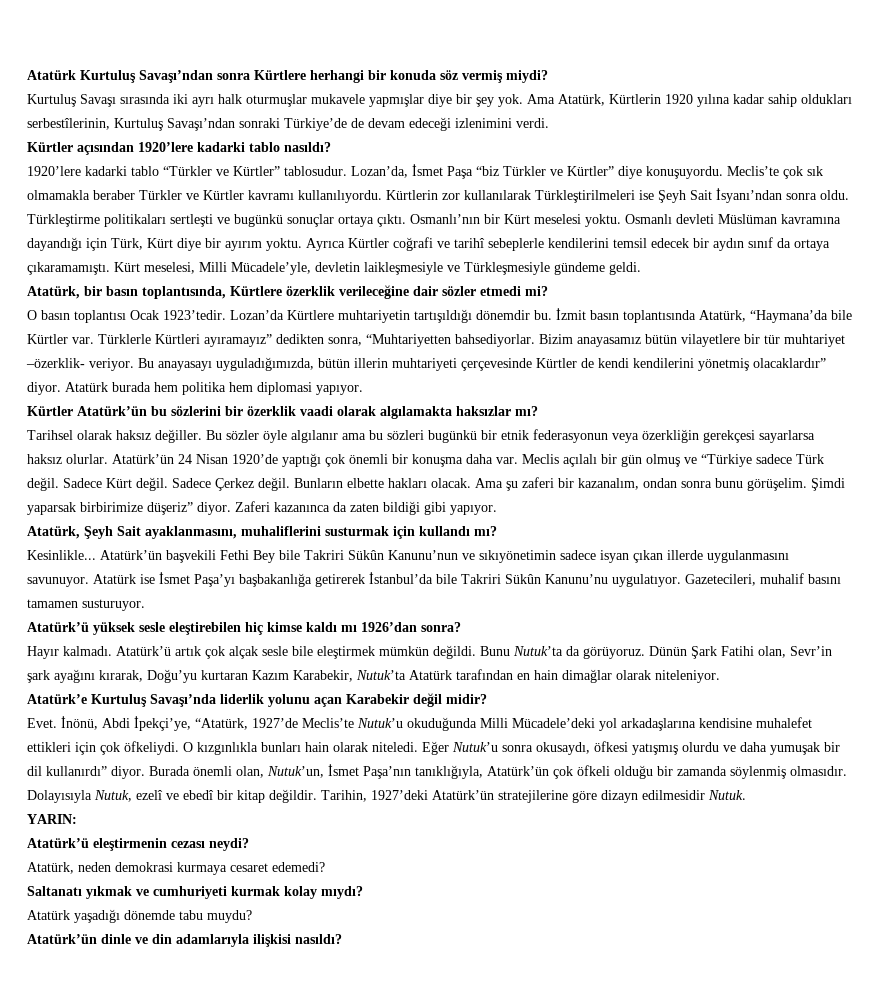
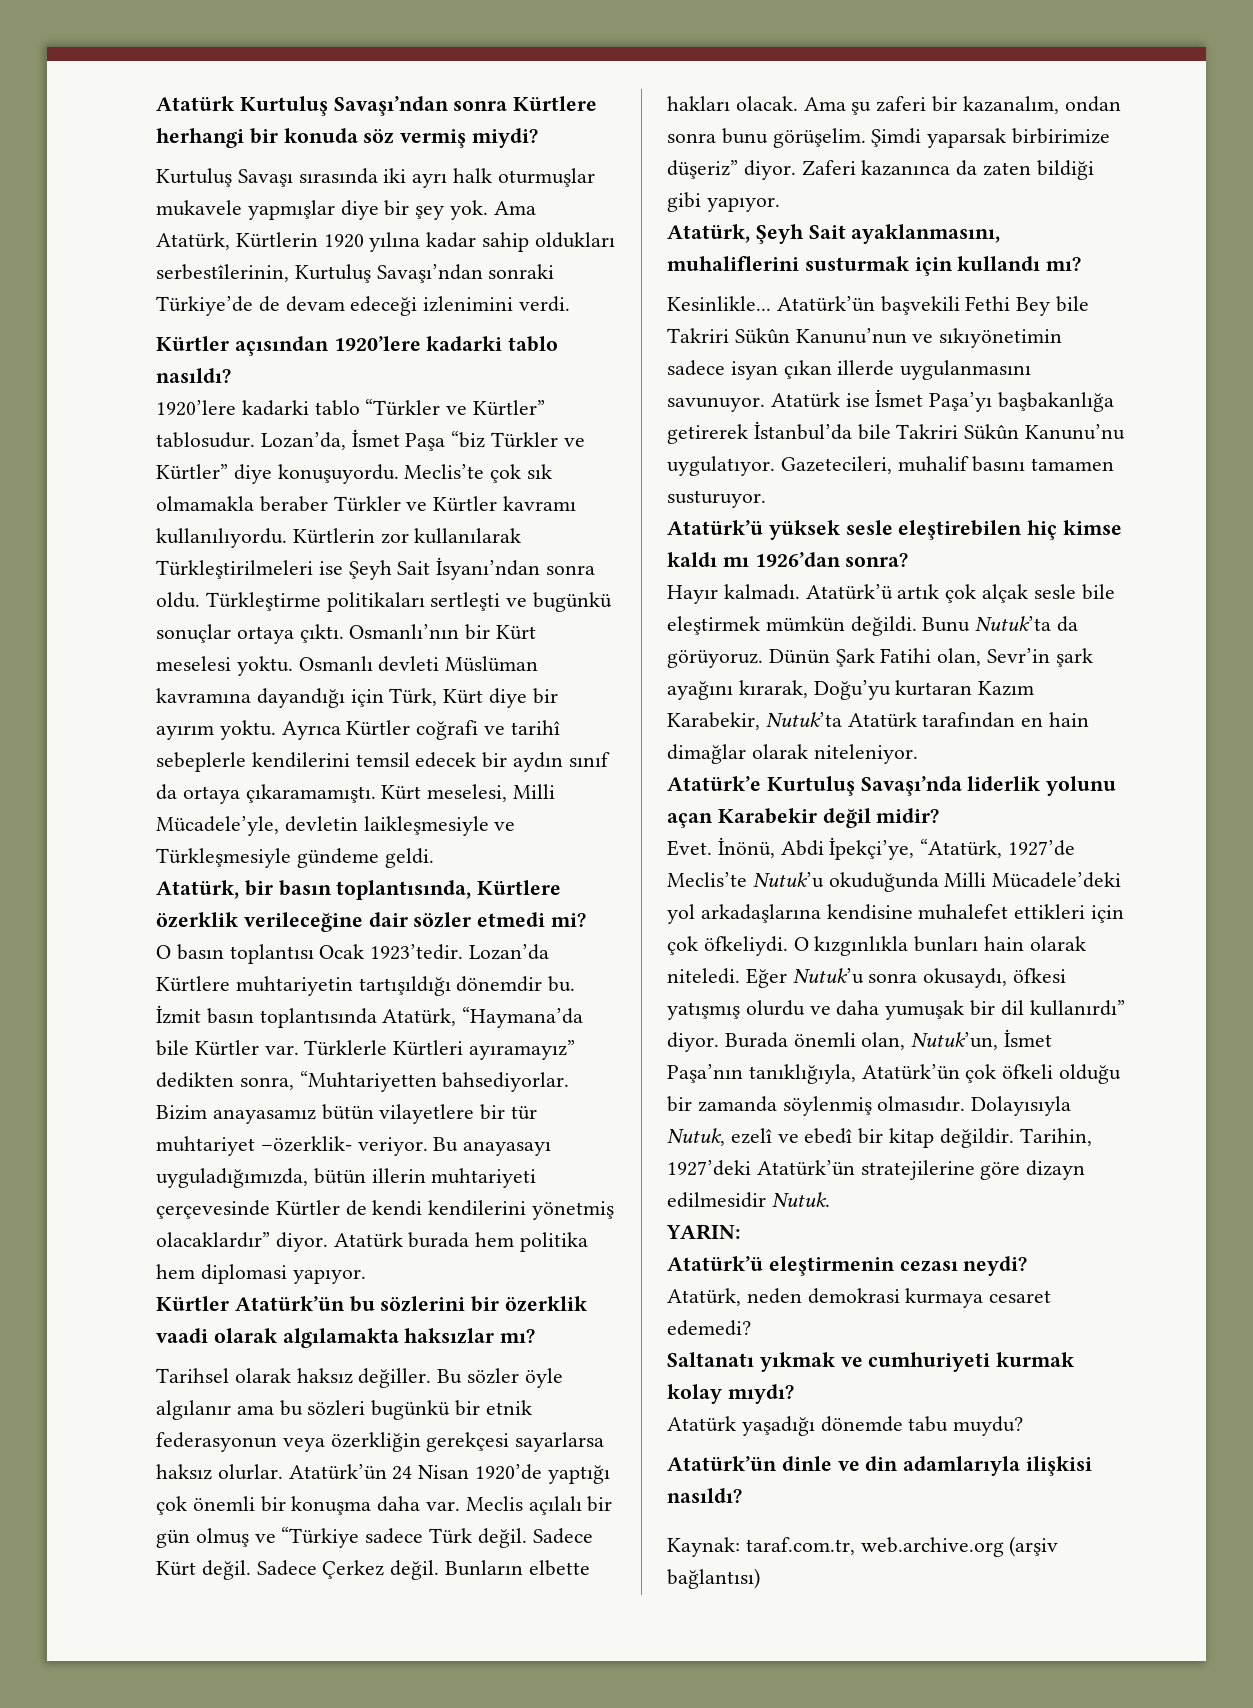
(342, 939) none -> [667,1536,1059,1557] [667,1568,760,1589] // Kaynak: taraf.com.tr, web.archive.org (arşiv bağlantısı)

